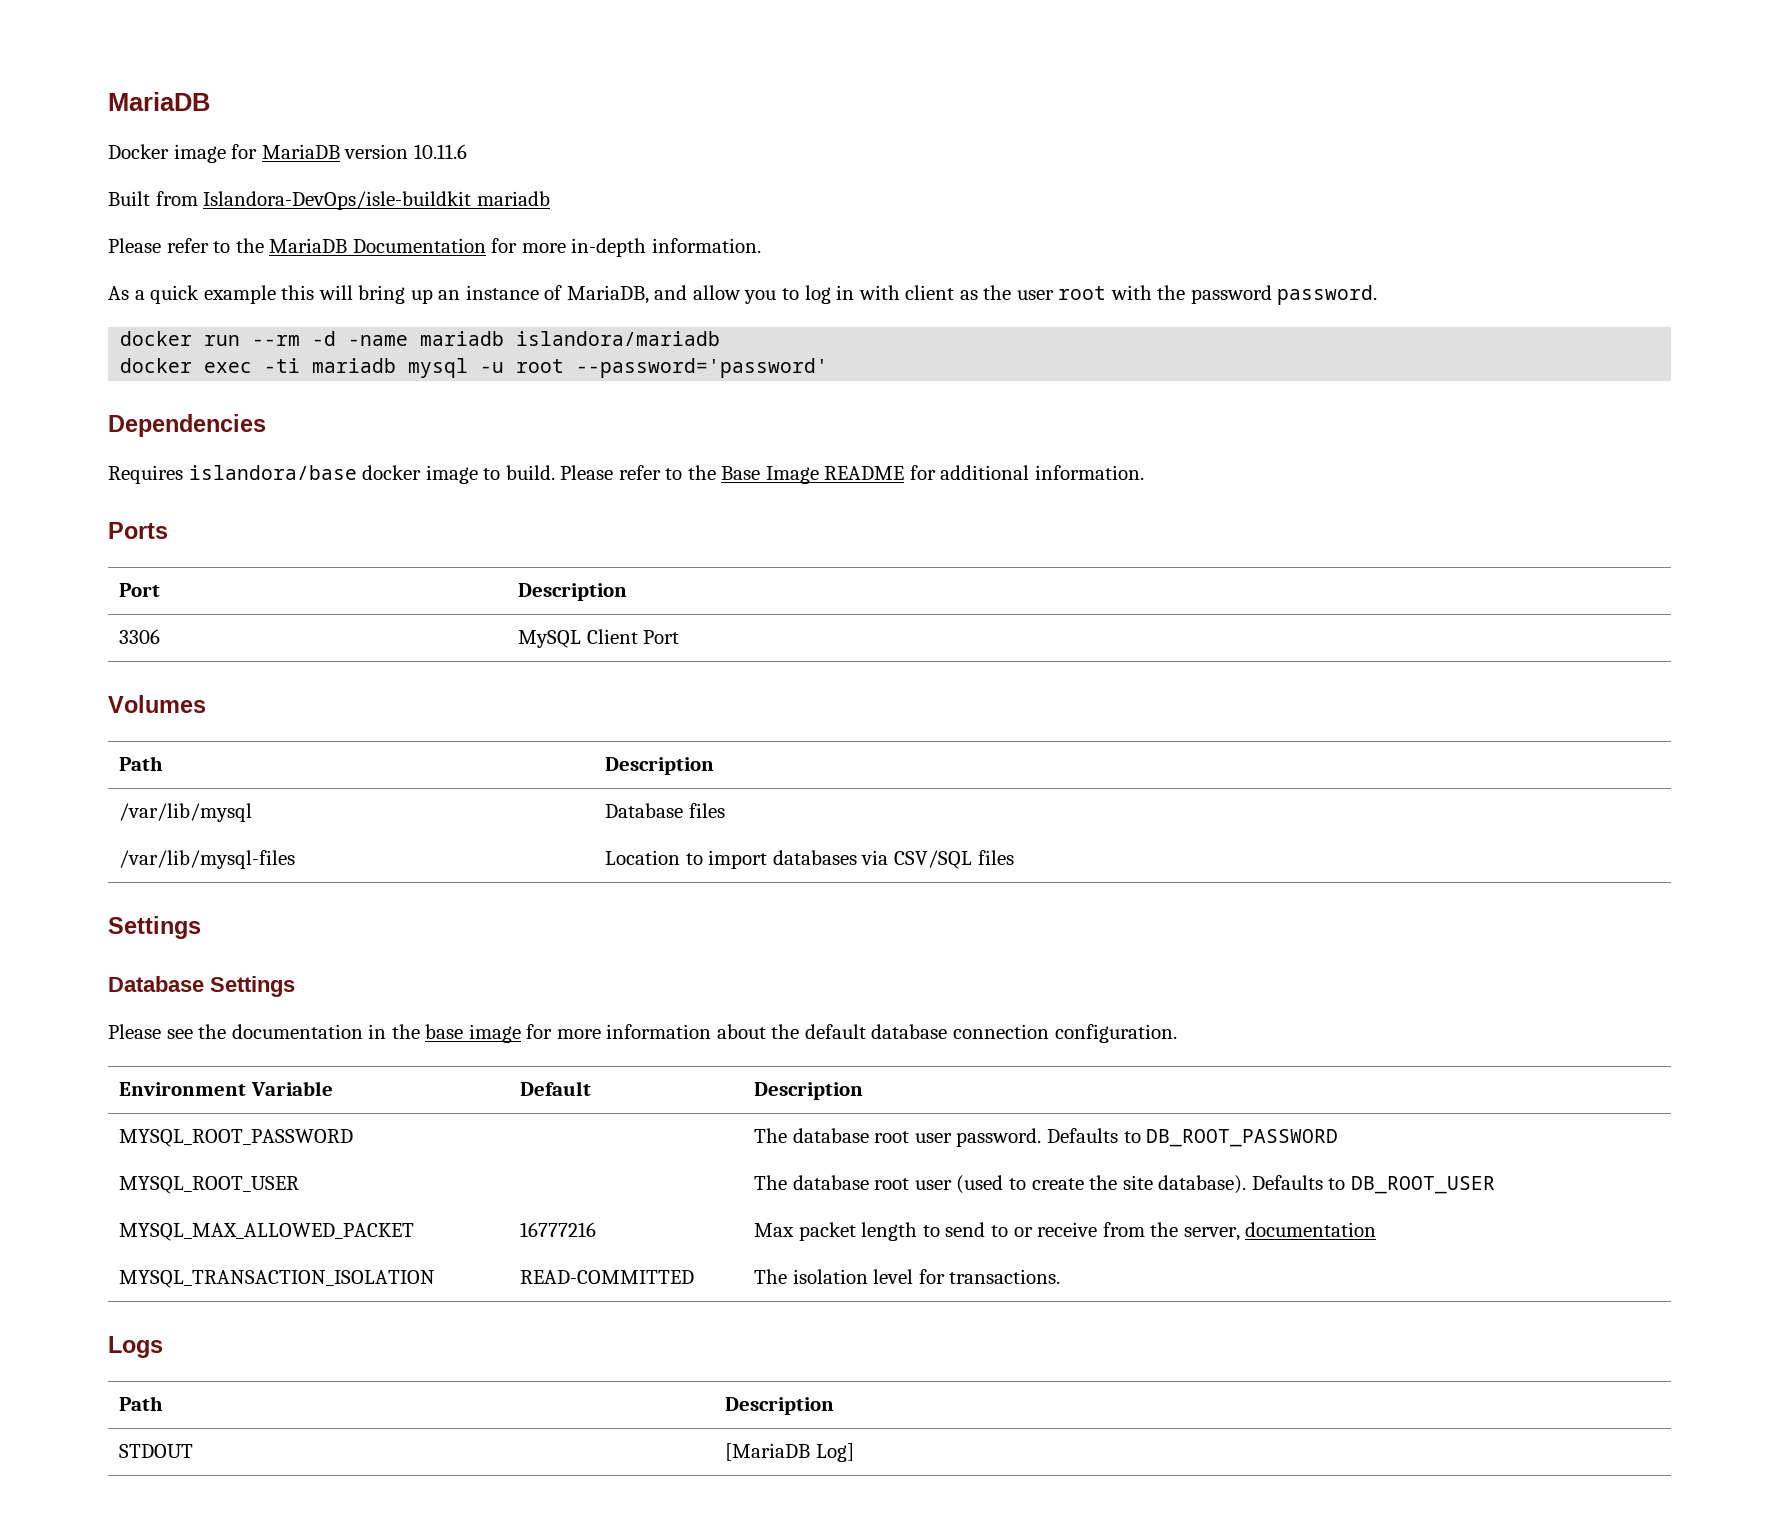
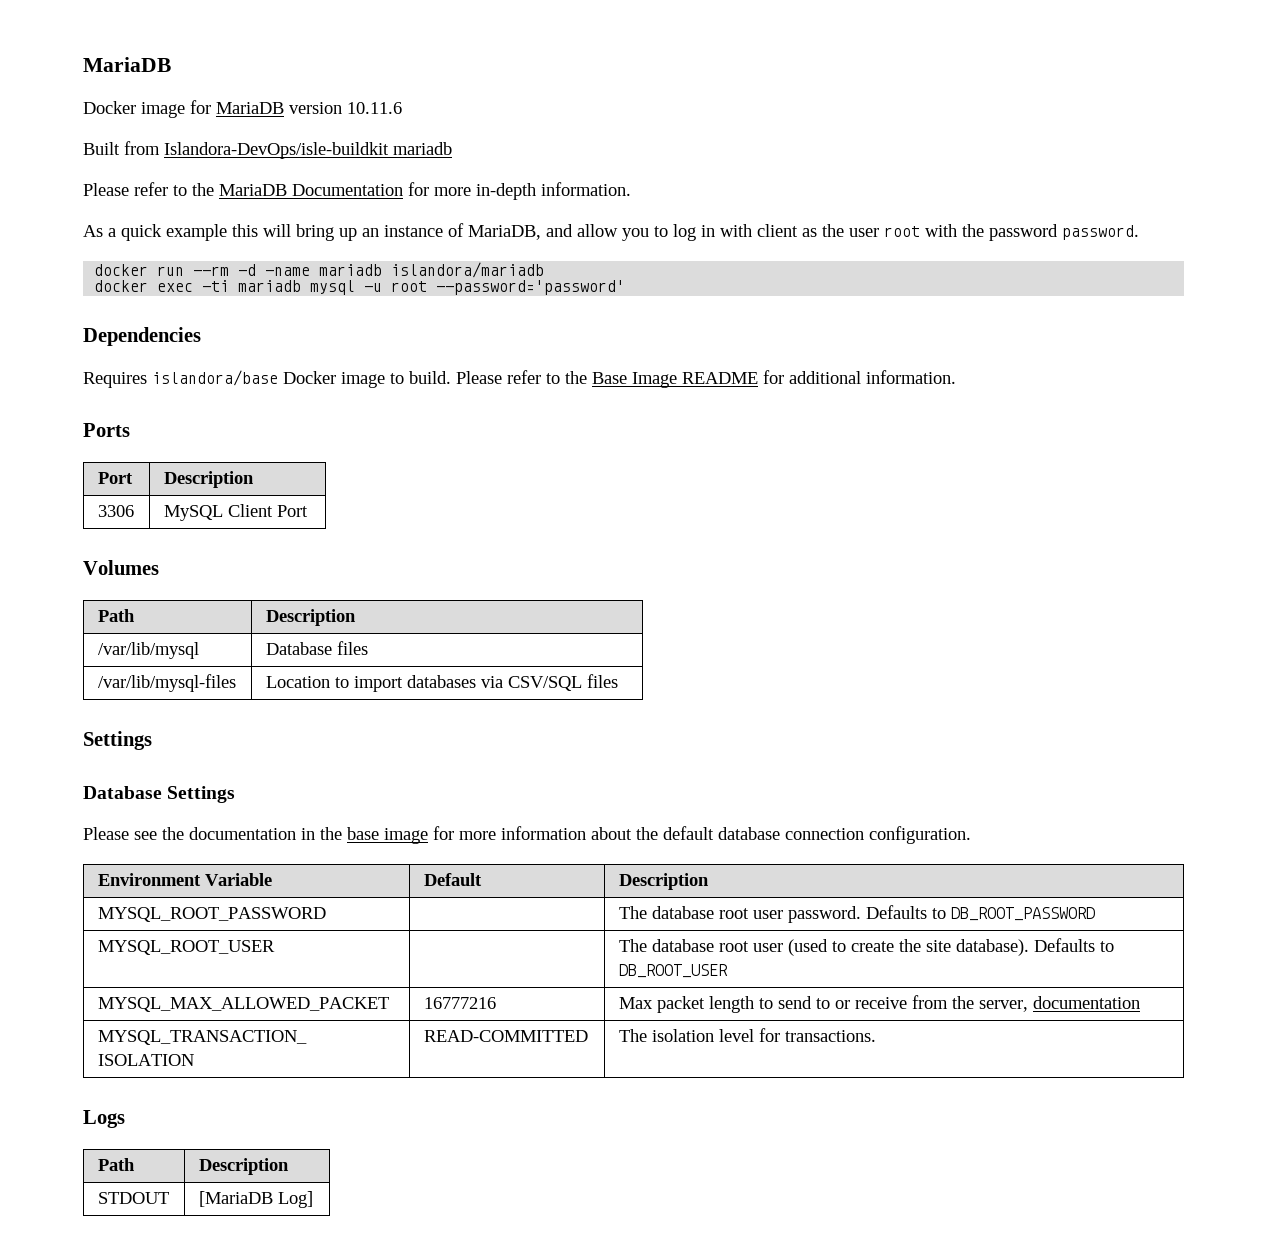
[362,465,422,480] docker -> [283,371,336,384] Docker

